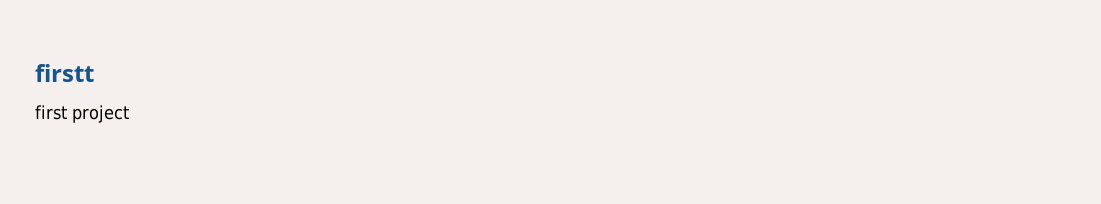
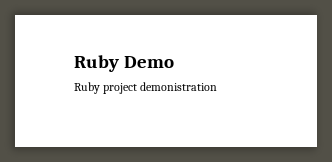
[35,64,94,82] [35,105,129,123] firstt // first project -> [74,55,174,72] [74,82,218,94] Ruby Demo // Ruby project demonistration

